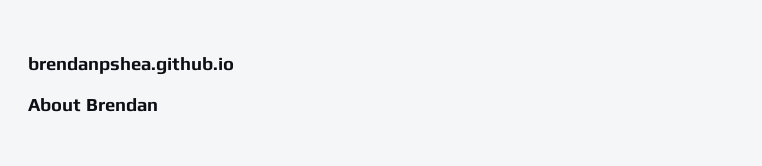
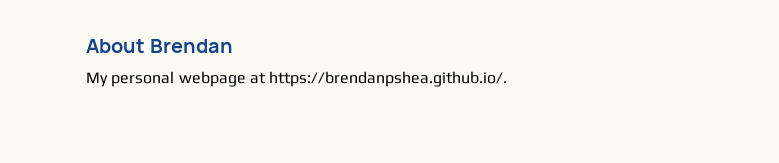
[28,57,234,75] brendanpshea.github.io // -> (86, 46) none
(158, 105) none -> [86,71,508,87] // My personal webpage at https://brendanpshea.github.io/.

